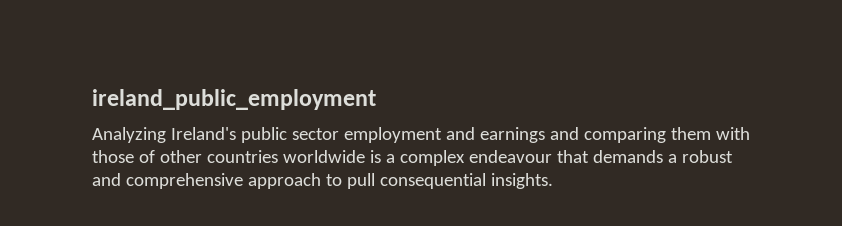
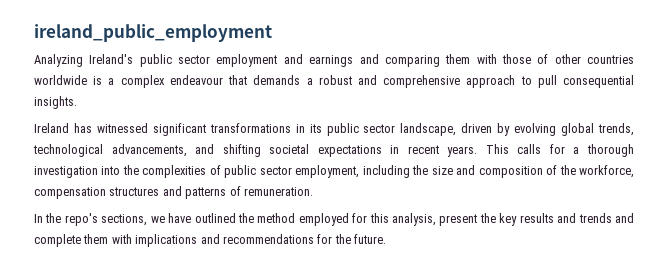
(553, 181) none -> [34,123,635,136] [33,144,635,157] [34,165,634,178] [34,186,313,199] [34,213,635,226] [34,234,386,247] // Ireland has witnessed significant transformations in its public sector landscape, driven by evolving global trends, technological advancements, and shifting societal expectations in recent years. This calls for a thorough investigation into the complexities of public sector employment, including the size and composition of the workforce, compensation structures and patterns of remuneration. // In the repo's sections, we have outlined the method employed for this analysis, present the key results and trends and complete them with implications and recommendations for the future.

